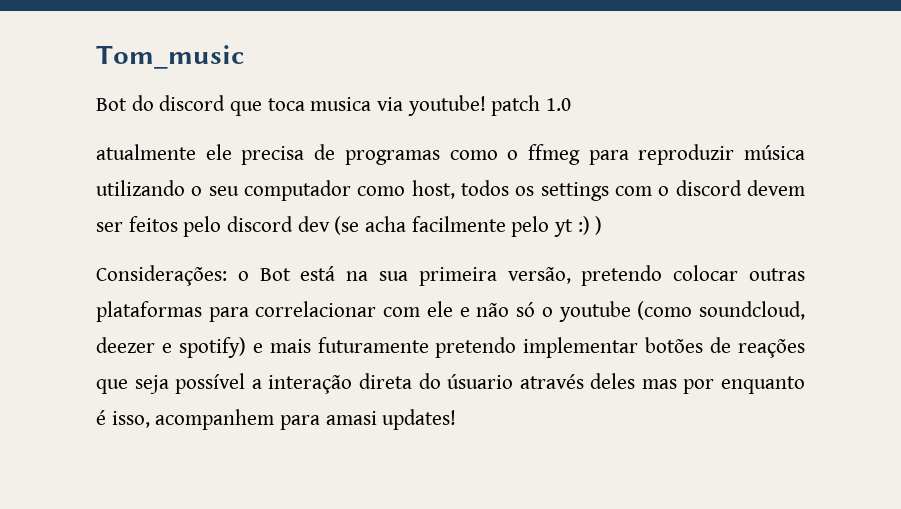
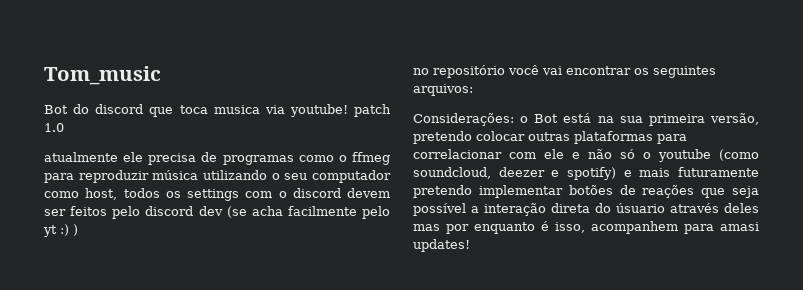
(603, 225) none -> [413,65,716,78] [413,84,473,96] // no repositório você vai encontrar os seguintes arquivos:

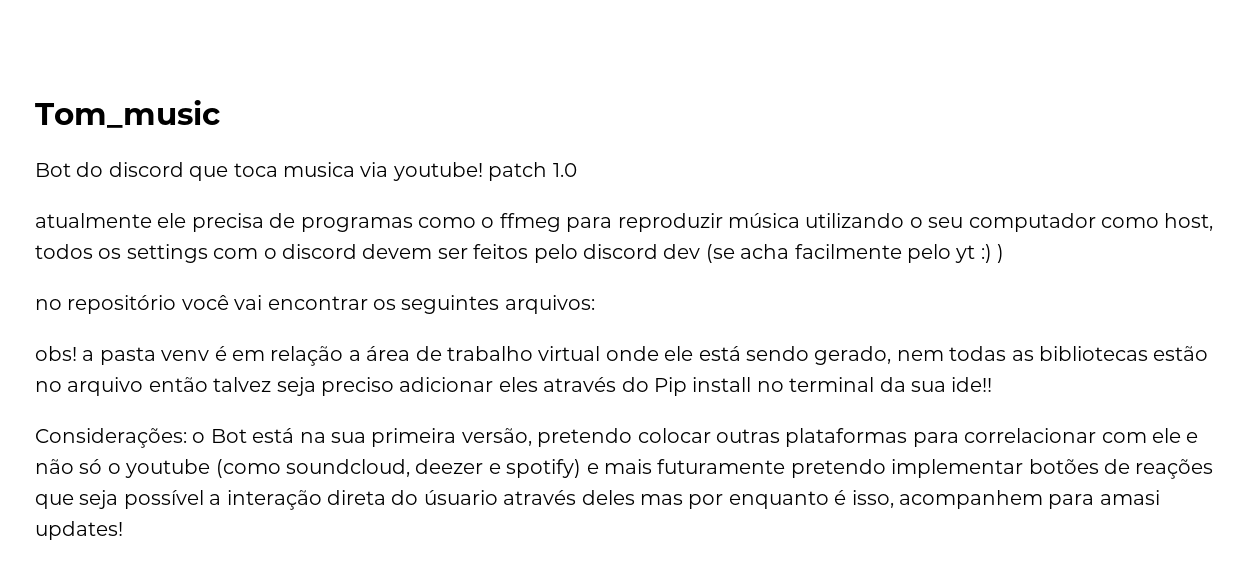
(473, 90) none -> [35,346,1209,366] [35,377,993,396] // obs! a pasta venv é em relação a área de trabalho virtual onde ele está sendo gerado, nem todas as bibliotecas estão no arquivo então talvez seja preciso adicionar eles através do Pip install no terminal da sua ide!!

